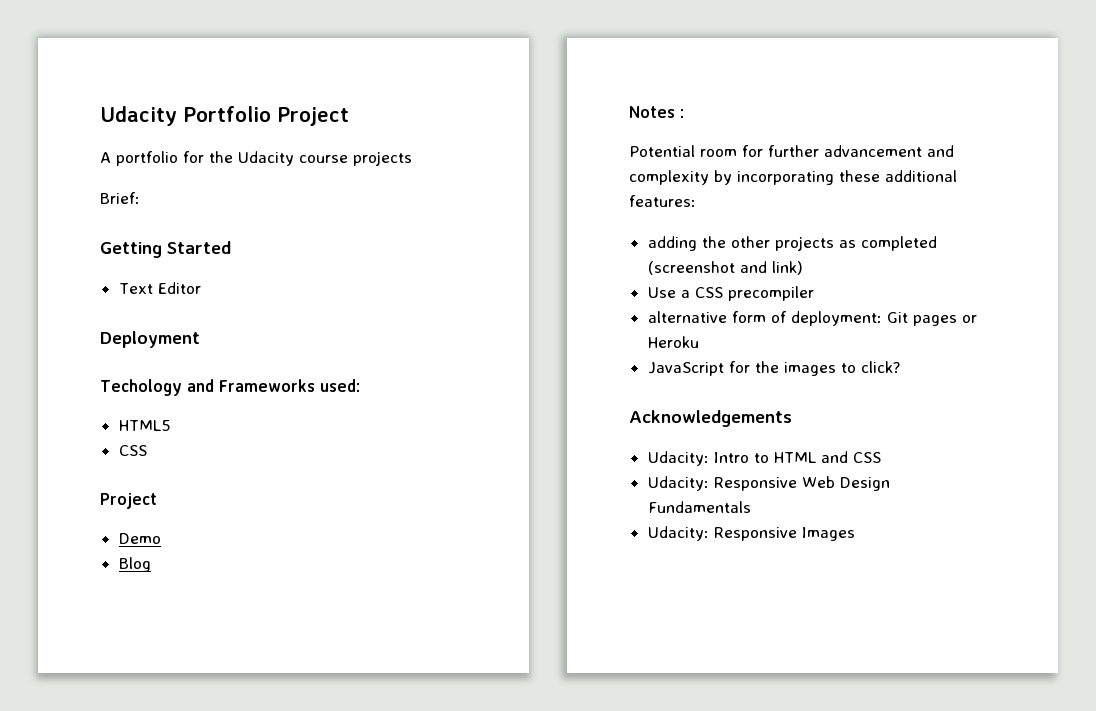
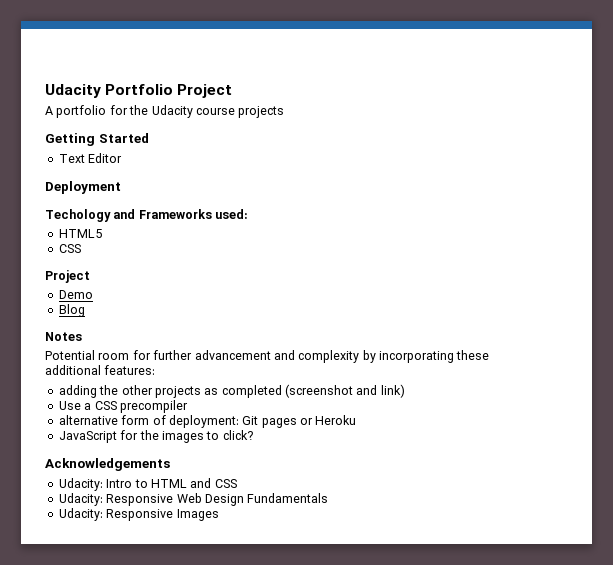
[100,192,140,204] // Brief: -> (285, 112) none
[680,109,684,118] : -> (82, 336) none

